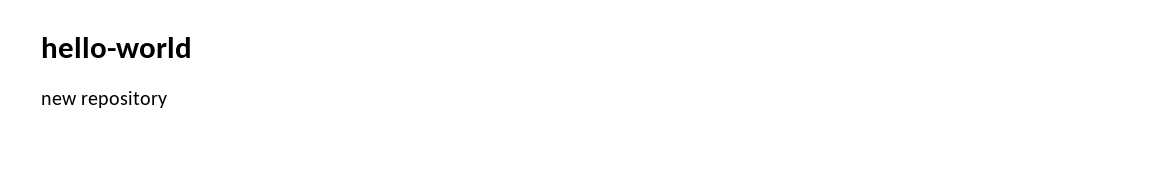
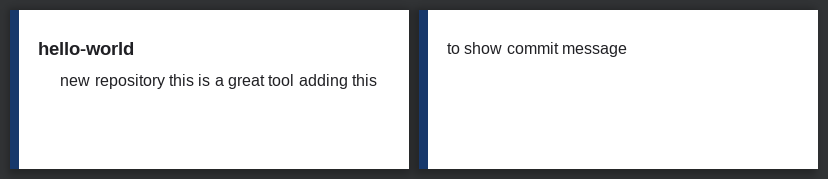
(168, 99) none -> [169,74,378,89] [447,42,627,57] this is a great tool adding this to show commit message

